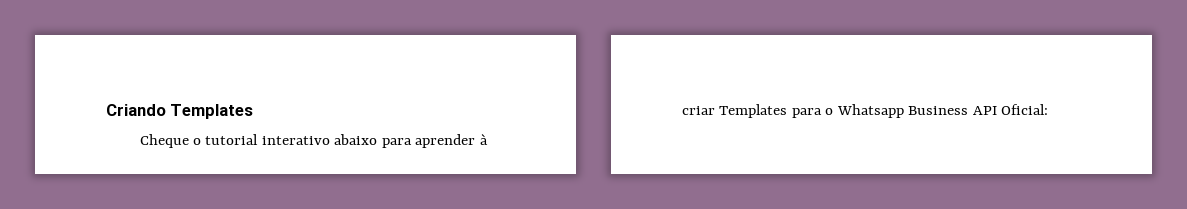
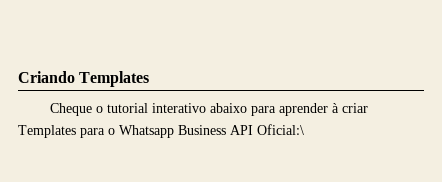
[1001,104,1049,115] Oficial: -> [257,124,304,135] Oficial:\

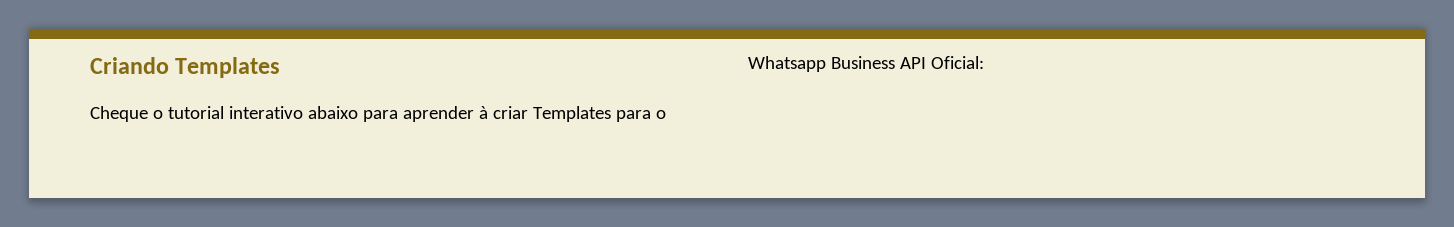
[257,124,304,135] Oficial:\ -> [930,56,984,69] Oficial:

